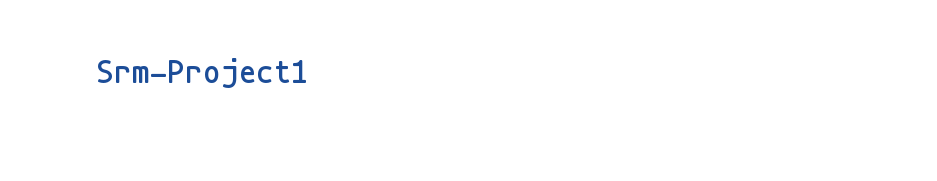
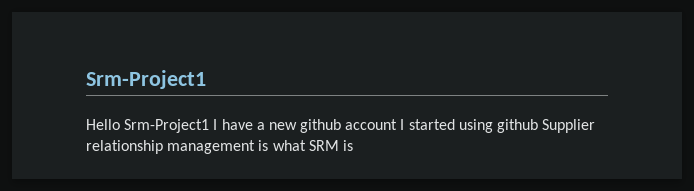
[96,58,309,88] Srm-Project1 -> [86,70,206,89] [86,119,596,133] [86,140,353,154] Srm-Project1 // Hello Srm-Project1 I have a new github account I started using github Supplier relationship management is what SRM is

